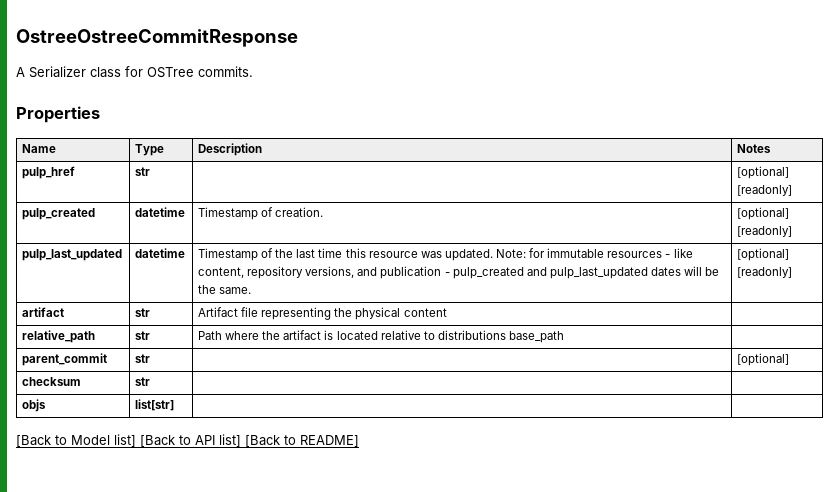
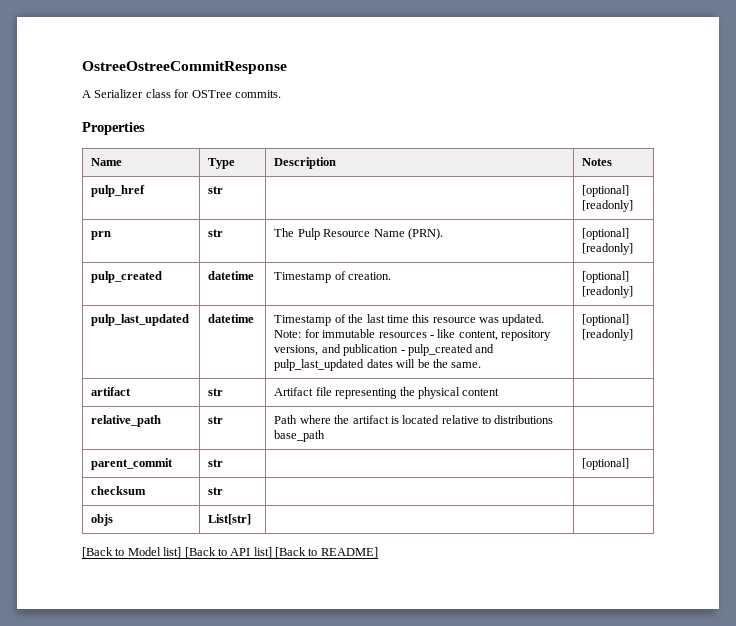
(793, 190) none -> [91,231,112,240] [208,229,224,237] [274,228,443,240] [582,228,630,240] [582,243,634,255] // prn | str | The Pulp Resource Name (PRN). | [optional] [readonly]
[135,399,175,411] list[str] -> [208,514,252,525] List[str]

